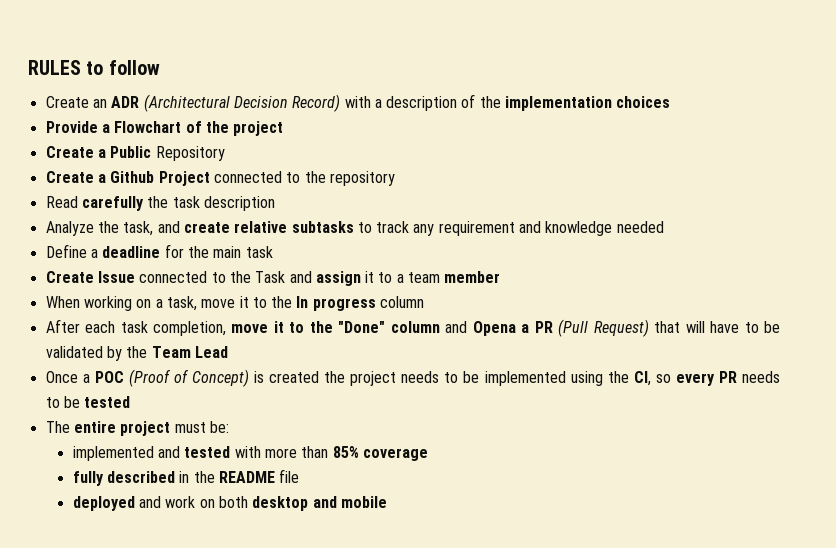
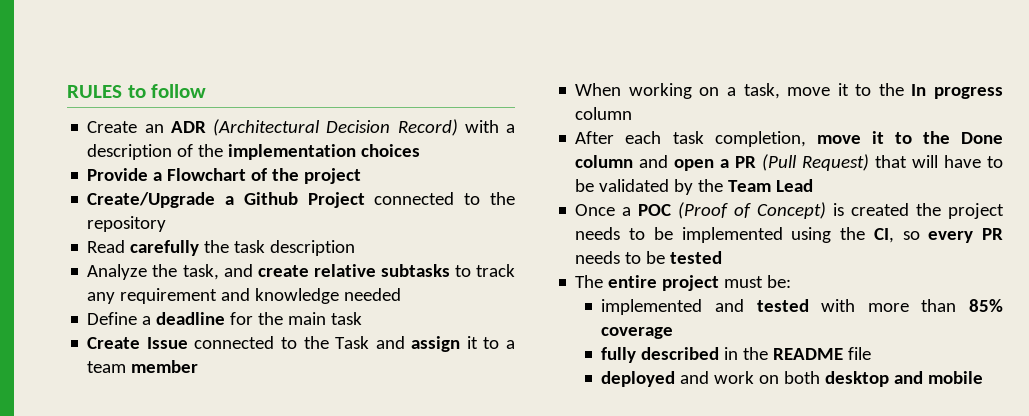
[45,146,225,161] [45,171,94,183] Create a Public Repository // Create -> [87,192,216,208] Create/Upgrade
[338,321,386,333] "Done" -> [961,132,1003,144] Done
[472,321,516,336] Opena -> [674,159,715,171] open

